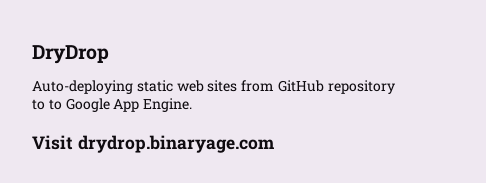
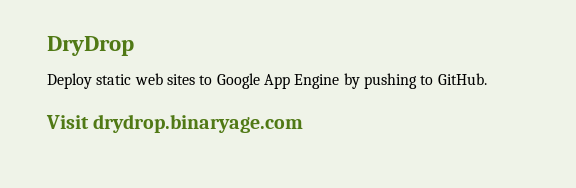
[32,80,133,94] Auto-deploying -> [47,73,92,89] Deploy
[241,80,395,94] [32,98,193,112] from GitHub repository to to Google App Engine. -> [199,73,487,89] to Google App Engine by pushing to GitHub.

